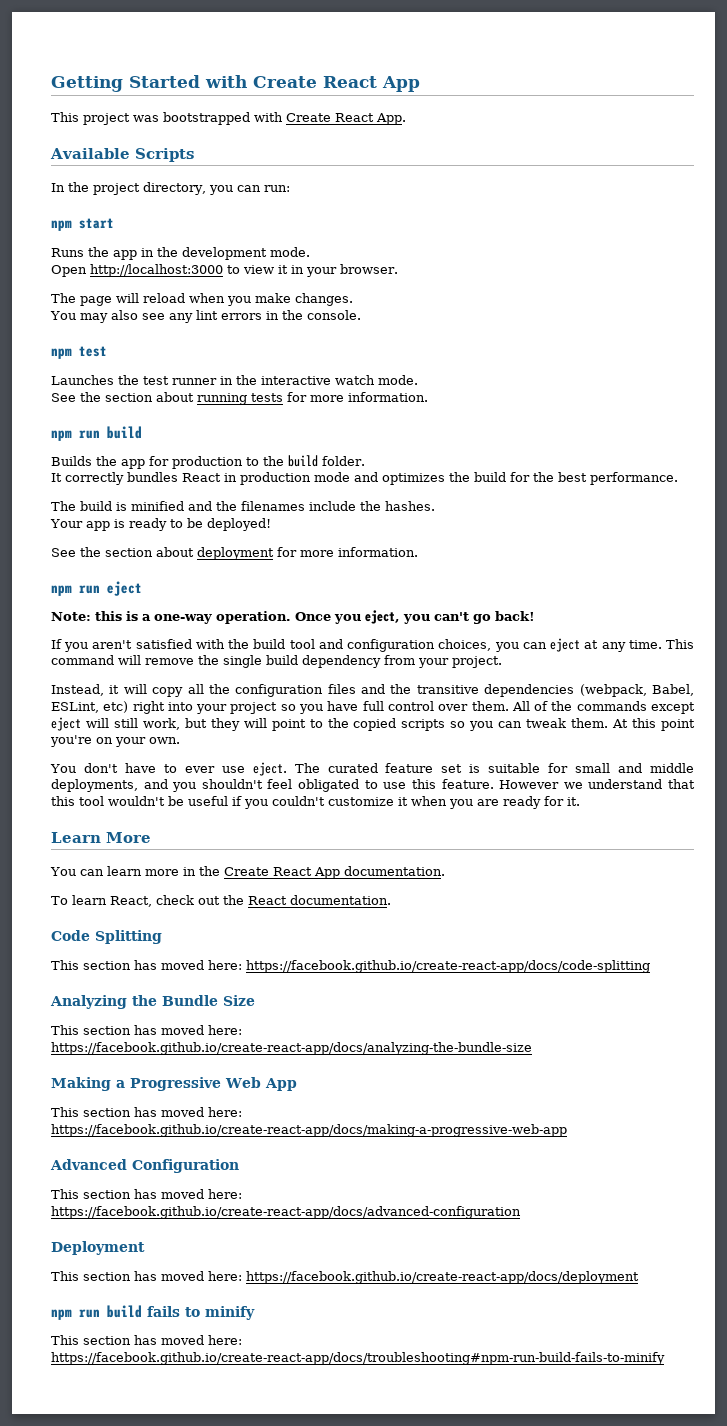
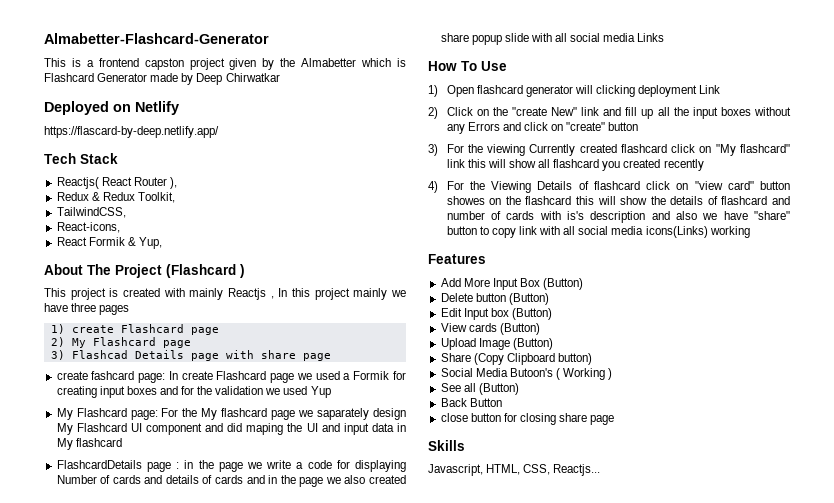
[51,75,420,92] [51,112,406,125] [50,148,194,162] [51,182,290,195] [51,218,114,231] [51,247,310,260] [51,264,398,277] [51,293,353,306] [50,310,361,323] [51,346,107,359] [51,375,418,385] [51,392,428,405] [51,426,142,441] [51,455,365,469] [51,472,678,485] [51,501,435,511] [50,518,271,531] [51,547,418,560] [51,581,142,596] [51,610,535,624] [51,638,695,652] [51,655,502,668] [51,684,694,697] [51,701,695,714] [51,717,695,731] [50,735,180,747] [50,762,694,776] [51,779,696,792] [51,796,580,809] [51,832,151,843] [50,866,445,879] [51,895,391,907] [51,930,162,944] [51,960,650,973] [50,995,255,1009] [51,1025,242,1035] [51,1042,532,1055] [51,1077,297,1091] [51,1107,242,1117] [51,1124,567,1137] [50,1159,239,1173] [51,1189,242,1199] [51,1206,521,1219] [51,1241,145,1255] [51,1271,639,1284] [51,1305,255,1320] [51,1335,242,1345] [51,1352,665,1365] Getting Started with Create React App // This project was bootstrapped with Create React App. // Available Scripts // In the project directory, you can run: // npm start // Runs the app in the development mode. // Open http://localhost:3000 to view it in your browser. // The page will reload when you make changes. // You may also see any lint errors in the console. // npm test // Launches the test runner in the interactive watch mode. // See the section about running tests for more information. // npm run build // Builds the app for production to the build folder. // It correctly bundles React in production mode and optimizes the build for the best performance. // The build is minified and the filenames include the hashes. // Your app is ready to be deployed! // See the section about deployment for more information. // npm run eject // Note: this is a one-way operation. Once you eject, you can't go back! // If you aren't satisfied with the build tool and configuration choices, you can eject at any time. This command will remove the single build dependency from your project. // Instead, it will copy all the configuration files and the transitive dependencies (webpack, Babel, ESLint, etc) right into your project so you have full control over them. All of the commands except eject will still work, but they will point to the copied scripts so you can tweak them. At this point you're on your own. // You don't have to ever use eject. The curated feature set is suitable for small and middle deployments, and you shouldn't feel obligated to use this feature. However we understand that this tool wouldn't be useful if you couldn't customize it when you are ready for it. // Learn More // You can learn more in the Create React App documentation. // To learn React, check out the React documentation. // Code Splitting // This section has moved here: https://facebook.github.io/create-react-app/docs/code-splitting // Analyzing the Bundle Size // This section has moved here: https://facebook.github.io/create-react-app/docs/analyzing-the-bundle-size // Making a Progressive Web App // This section has moved here: https://facebook.github.io/create-react-app/docs/making-a-progressive-web-app // Advanced Configuration // This section has moved here: https://facebook.github.io/create-react-app/docs/advanced-configuration // Deployment // This section has moved here: https://facebook.github.io/create-react-app/docs/deployment // npm run build fails to minify // This section has moved here: https://facebook.github.io/create-react-app/docs/troubleshooting#npm-run-build-fails-to-minify -> [44,33,269,44] [44,58,406,70] [44,73,280,85] [44,101,179,115] [44,126,219,138] [44,153,118,164] [56,177,177,189] [56,192,175,203] [56,207,126,218] [56,222,120,233] [56,237,162,249] [44,264,245,278] [44,288,406,300] [44,303,130,315] [50,324,219,335] [50,337,191,348] [50,350,331,361] [56,371,406,383] [56,386,331,398] [56,408,406,420] [56,423,407,435] [56,438,122,450] [56,460,406,472] [56,475,407,487] [440,33,665,45] [428,61,507,71] [428,85,721,97] [428,107,791,119] [446,122,639,134] [428,144,790,156] [446,159,704,171] [428,181,790,193] [446,196,790,205] [446,211,790,223] [446,226,750,238] [428,254,486,264] [440,278,584,290] [440,293,549,305] [440,308,552,320] [440,323,540,335] [440,338,553,350] [440,353,592,365] [440,368,613,380] [440,383,519,395] [440,398,502,407] [440,413,615,425] [428,440,465,451] [428,464,601,476] Almabetter-Flashcard-Generator // This is a frontend capston project given by the Almabetter which is Flashcard Generator made by Deep Chirwatkar // Deployed on Netlify // https://flascard-by-deep.netlify.app/ // Tech Stack // Reactjs( React Router ), // Redux & Redux Toolkit, // TailwindCSS, // React-icons, // React Formik & Yup, // About The Project (Flashcard ) // This project is created with mainly Reactjs , In this project mainly we have three pages // 1) create Flashcard page // 2) My Flashcard page // 3) Flashcad Details page with share page // create fashcard page: In create Flashcard page we used a Formik for creating input boxes and for the validation we used Yup // My Flashcard page: For the My flashcard page we saparately design My Flashcard UI component and did maping the UI and input data in My flashcard // FlashcardDetails page : in the page we write a code for displaying Number of cards and details of cards and in the page we also created share popup slide with all social media Links // How To Use // 1) Open flashcard generator will clicking deployment Link // 2) Click on the "create New" link and fill up all the input boxes without any Errors and click on "create" button // 3) For the viewing Currently created flashcard click on "My flashcard" link this will show all flashcard you created recently // 4) For the Viewing Details of flashcard click on "view card" button showes on the flashcard this will show the details of flashcard and number of cards with is's description and also we have "share" button to copy link with all social media icons(Links) working // Features // Add More Input Box (Button) // Delete button (Button) // Edit Input box (Button) // View cards (Button) // Upload Image (Button) // Share (Copy Clipboard button) // Social Media Butoon's ( Working ) // See all (Button) // Back Button // close button for closing share page // Skills // Javascript, HTML, CSS, Reactjs...

